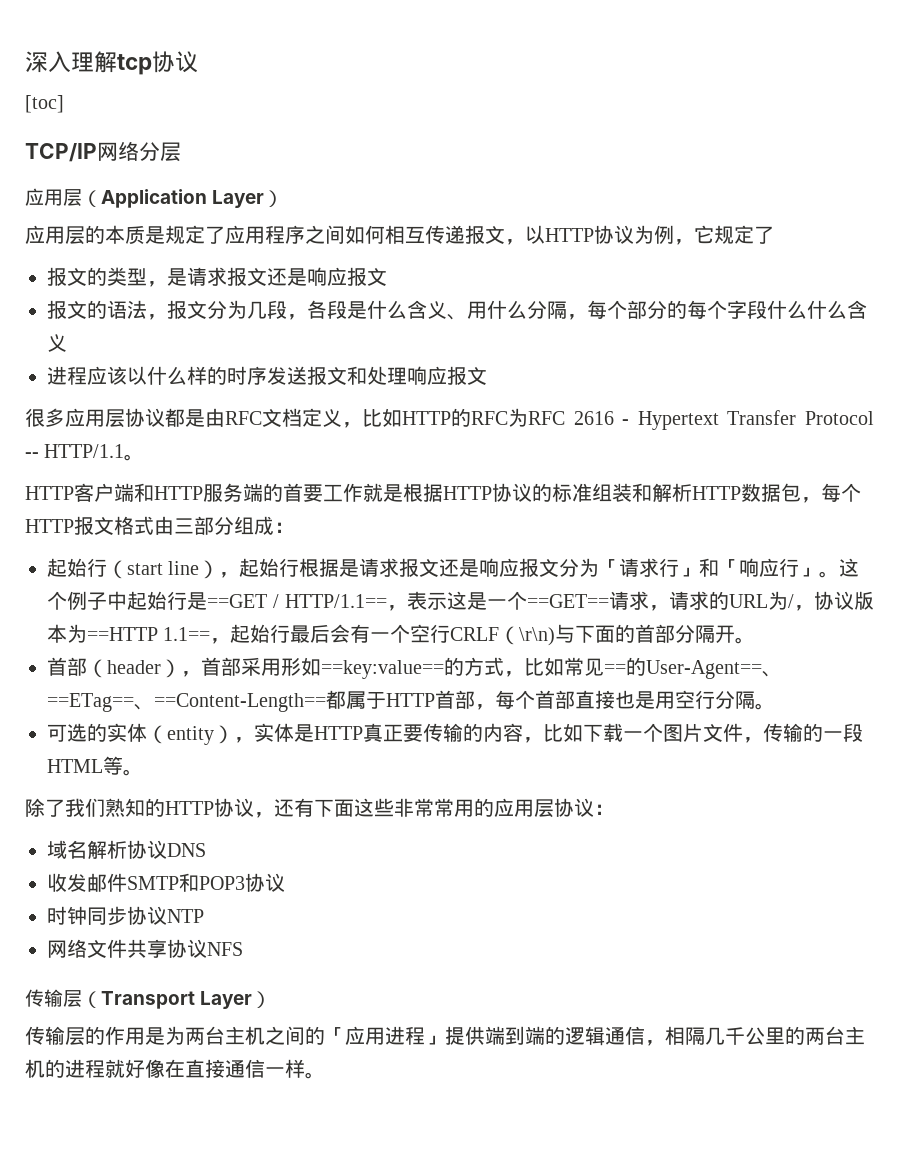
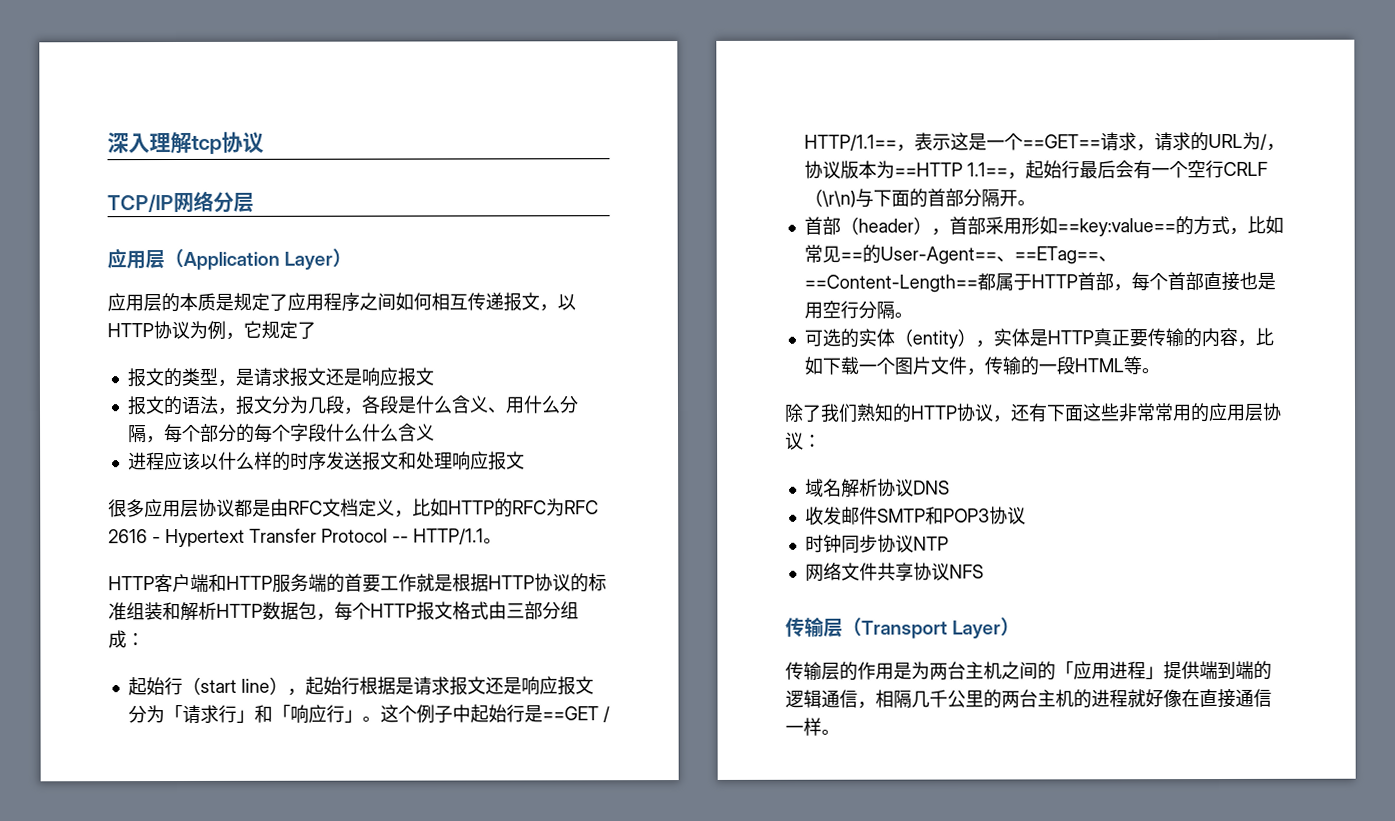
[25,95,64,113] // [toc] -> (264, 142) none

